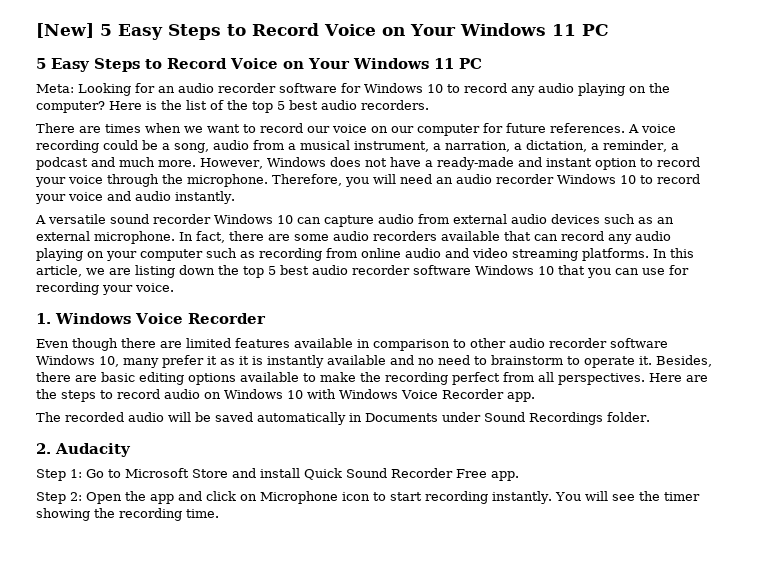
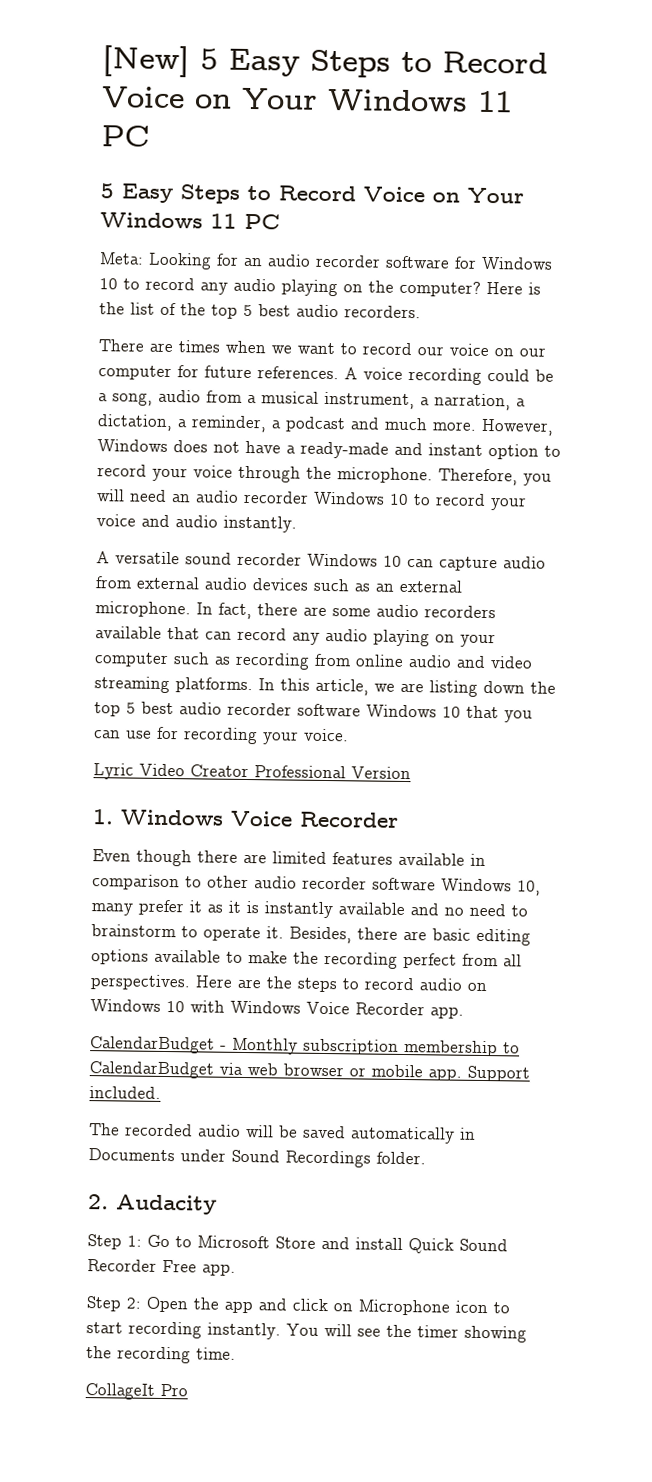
(174, 287) none -> [93,763,411,780] // Lyric Video Creator Professional Version
(535, 397) none -> [90,1036,520,1057] [89,1061,530,1082] [89,1086,161,1099] // CalendarBudget - Monthly subscription membership to CalendarBudget via web browser or mobile app. Support included.
(219, 513) none -> [85,1383,188,1400] // CollageIt Pro

